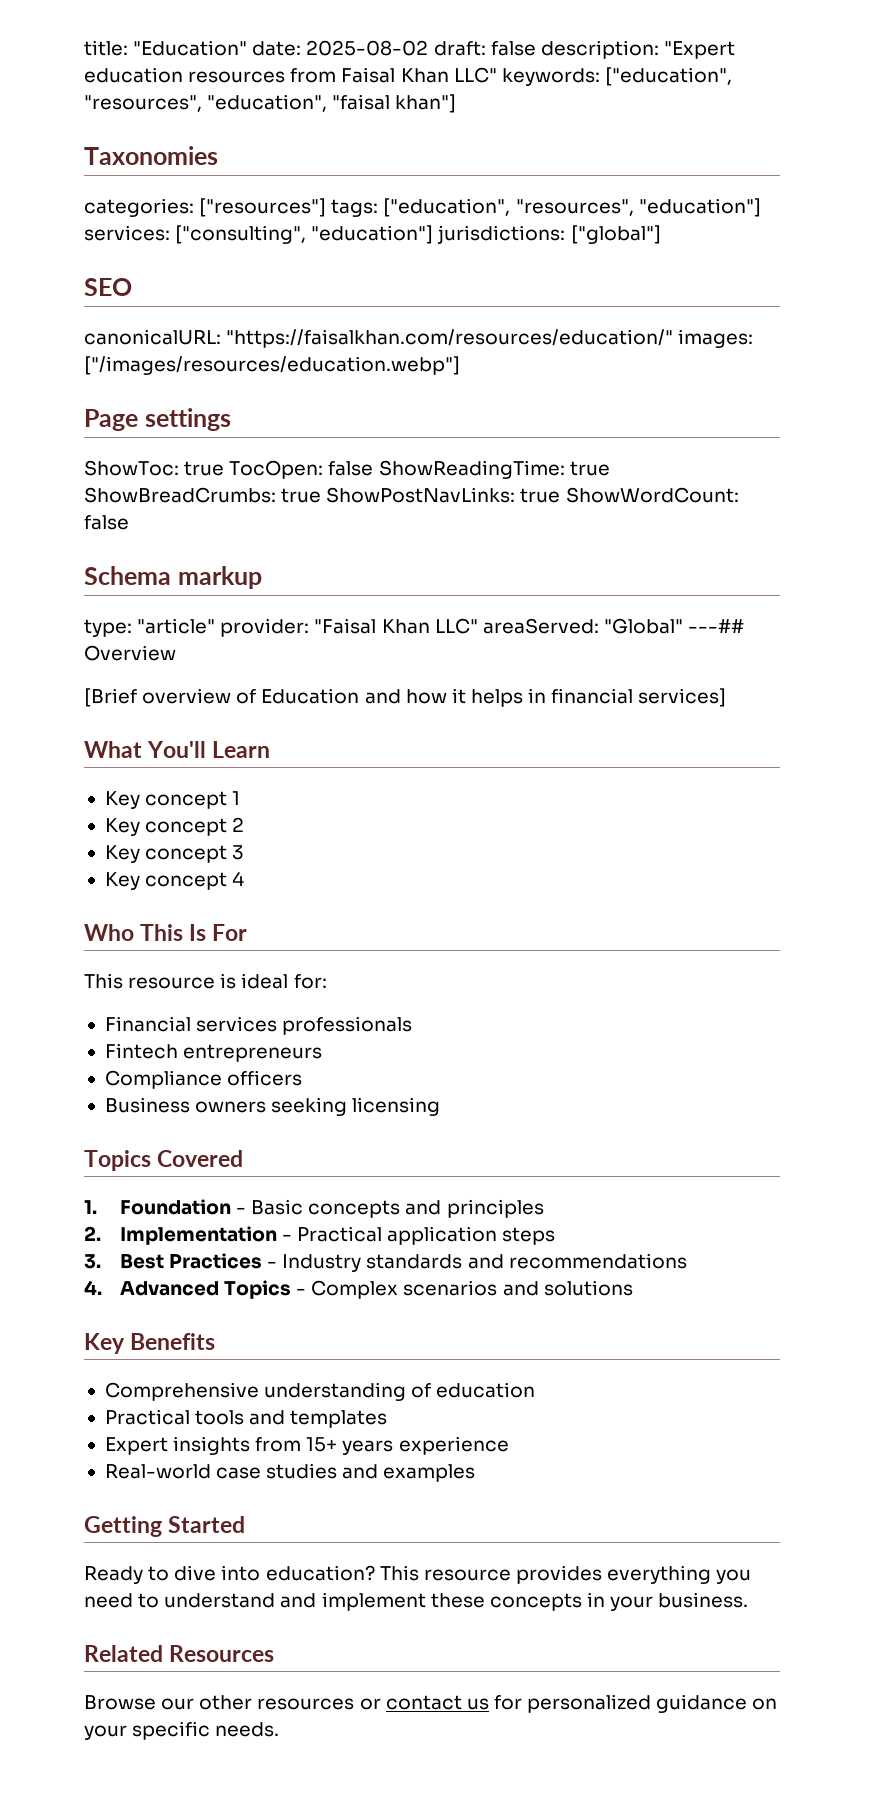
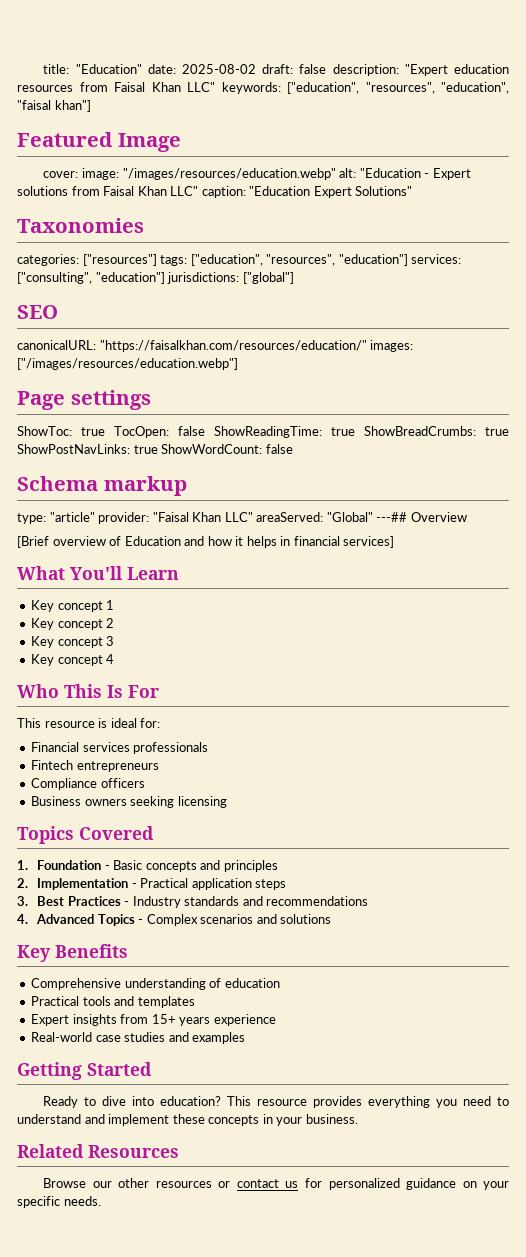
(457, 103) none -> [17,132,181,152] [43,168,471,180] [17,186,413,198] // Featured Image // cover: image: "/images/resources/education.webp" alt: "Education - Expert solutions from Faisal Khan LLC" caption: "Education Expert Solutions"

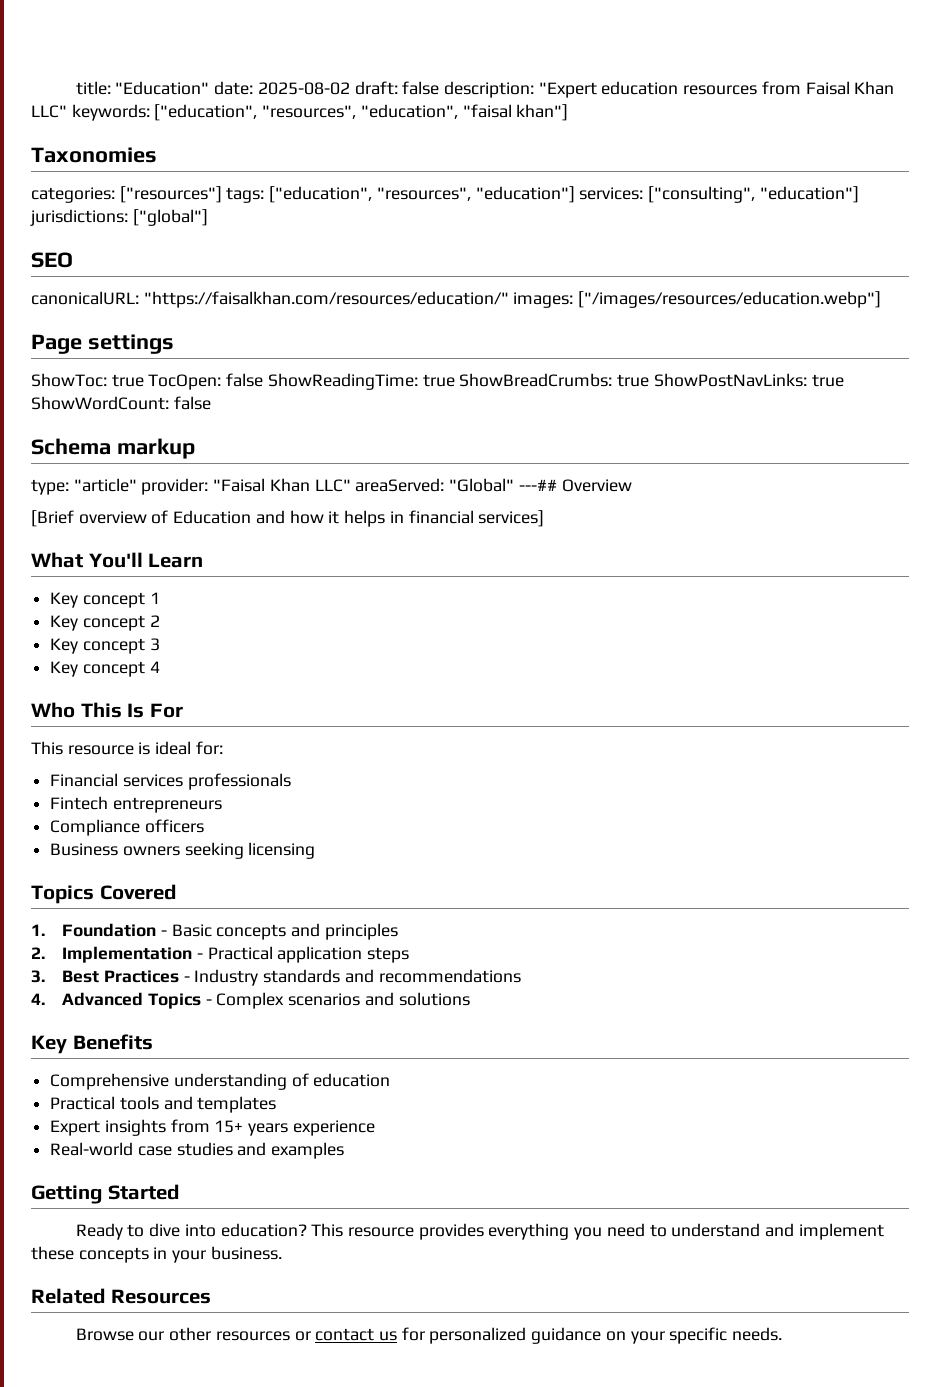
[17,132,181,152] [43,168,471,180] [17,186,413,198] // Featured Image // cover: image: "/images/resources/education.webp" alt: "Education - Expert solutions from Faisal Khan LLC" caption: "Education Expert Solutions" -> (569, 112) none

